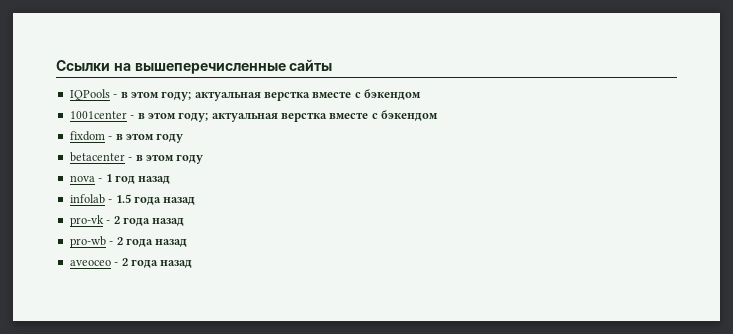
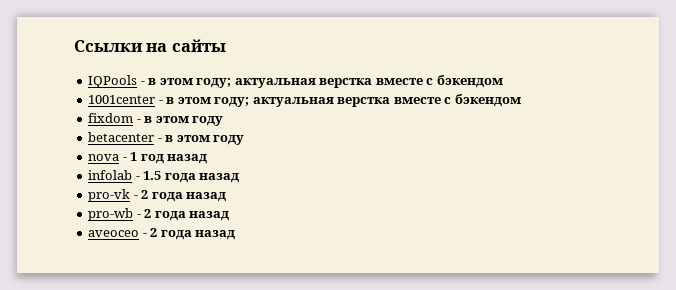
[134,63,286,74] вышеперечисленные -> (168, 47) none

